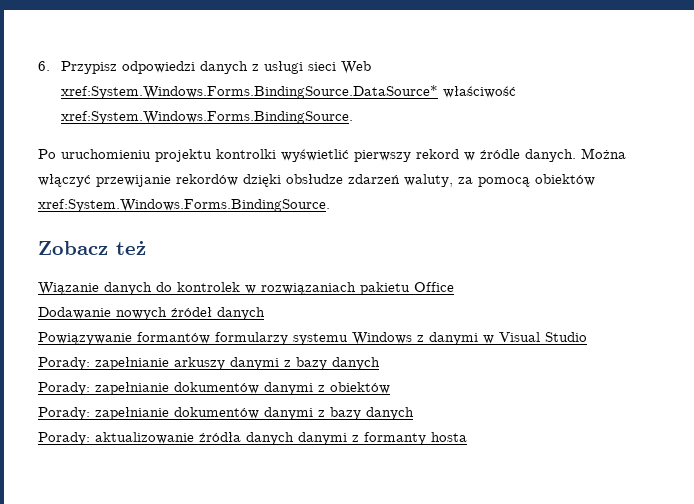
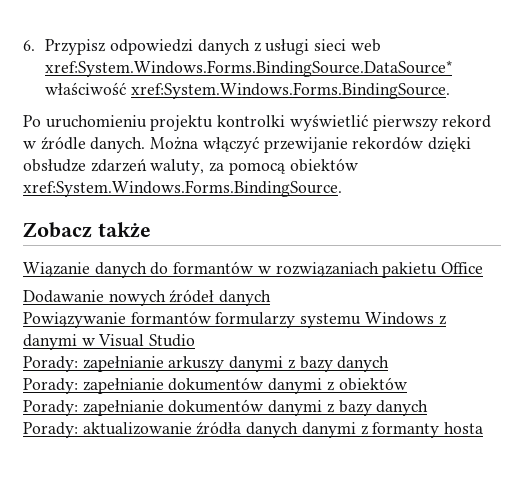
[341,61,372,74] Web -> [350,39,381,52] web
[116,241,146,255] też -> [98,222,151,238] także
[177,282,240,292] kontrolek -> [173,261,254,274] formantów

